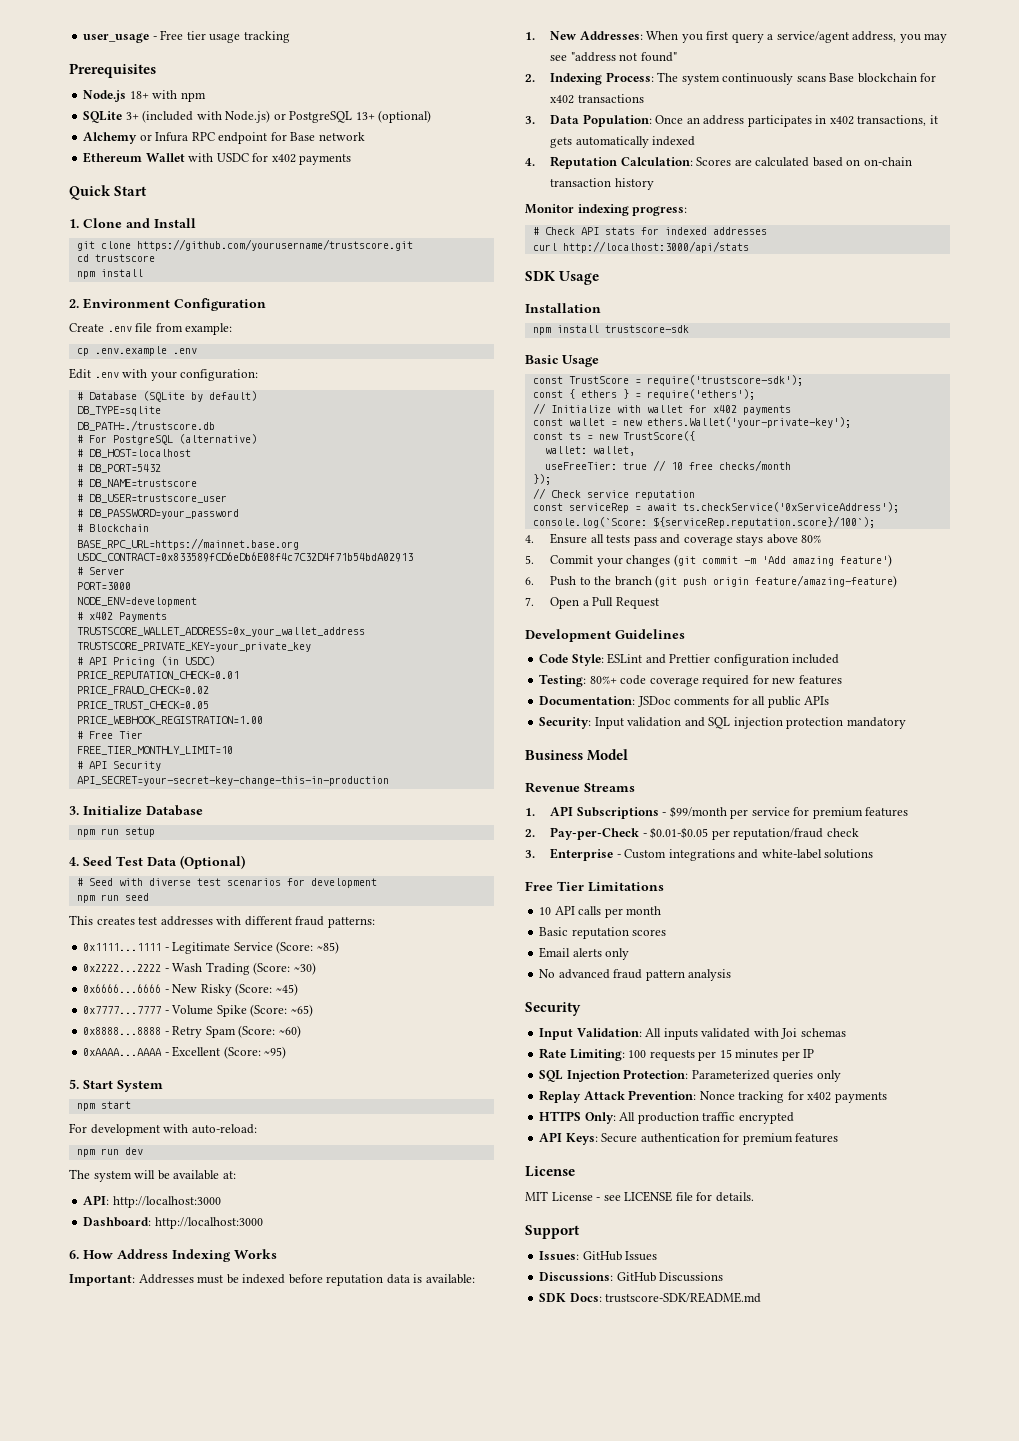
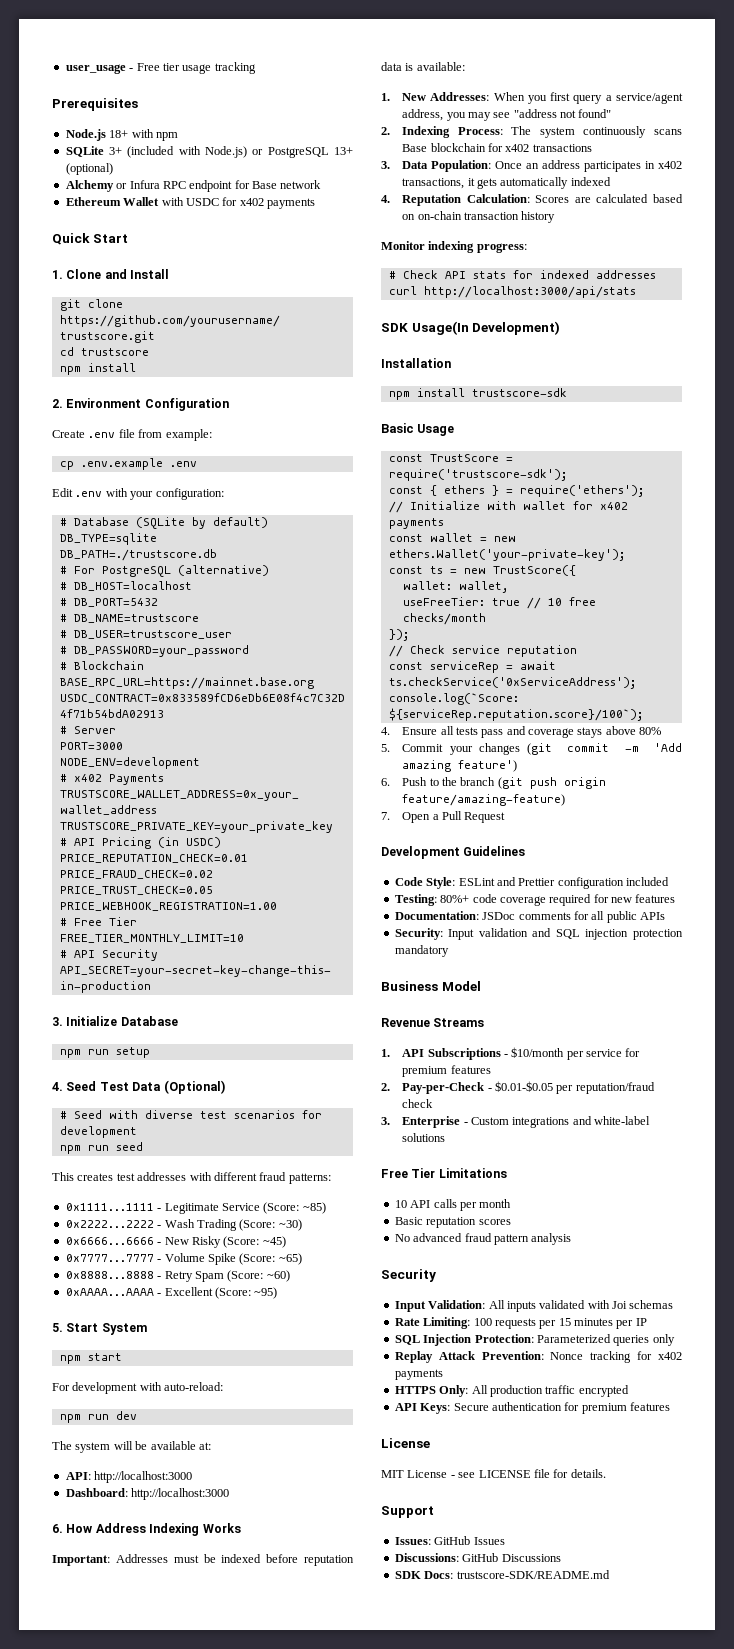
[559,271,600,285] Usage -> [411,321,561,335] Usage(In Development)
[669,806,727,818] $99/month -> [511,1047,565,1058] $10/month
[539,947,630,960] // Email alerts only -> (511, 1222) none

